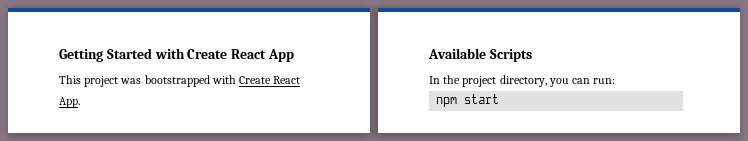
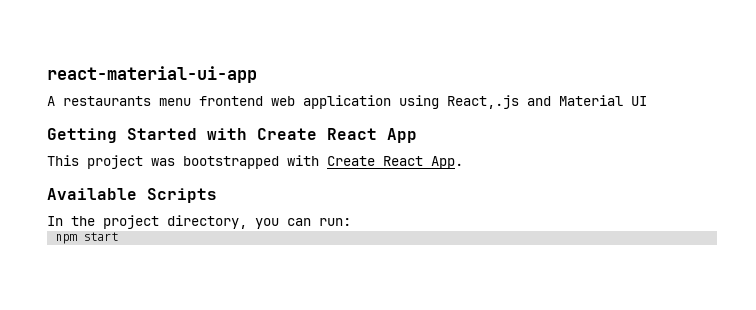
(59, 55) none -> [47,66,257,83] [47,95,647,109] react-material-ui-app // A restaurants menu frontend web application using React,.js and Material UI //

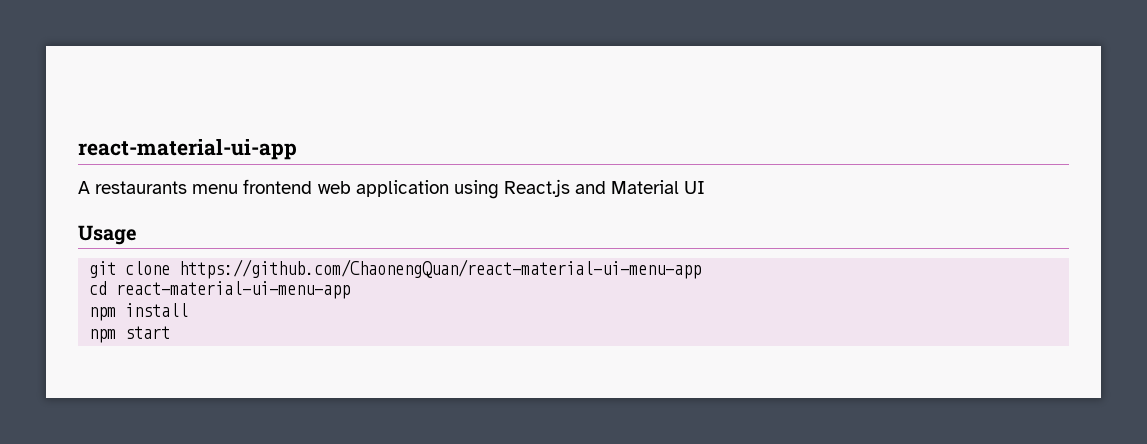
[447,95,519,109] React,.js -> [503,179,570,197] React.js
[47,128,417,143] [47,155,463,169] [47,188,217,203] [47,215,351,229] Getting Started with Create React App // This project was bootstrapped with Create React App. // Available Scripts // In the project directory, you can run: -> [78,225,137,245] [89,259,702,279] [89,281,351,299] [89,303,189,321] Usage // git clone https://github.com/ChaonengQuan/react-material-ui-menu-app // cd react-material-ui-menu-app // npm install

